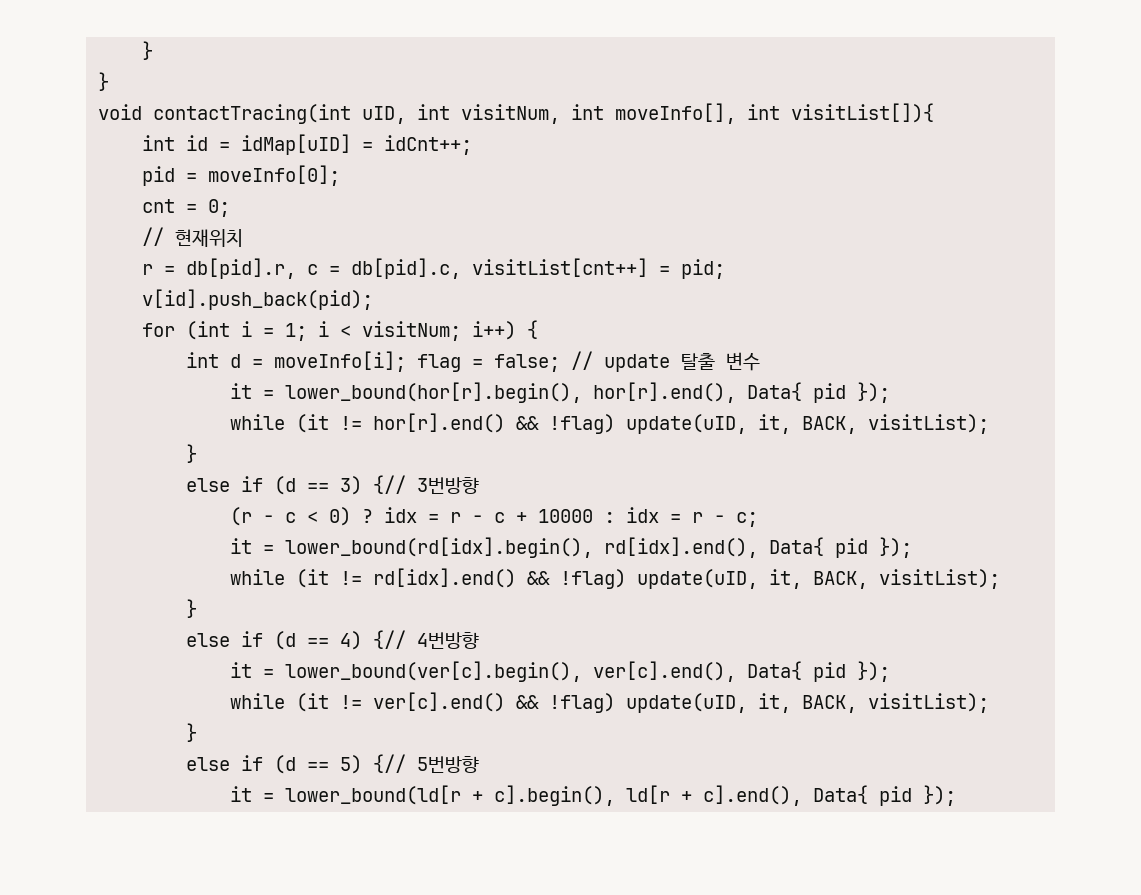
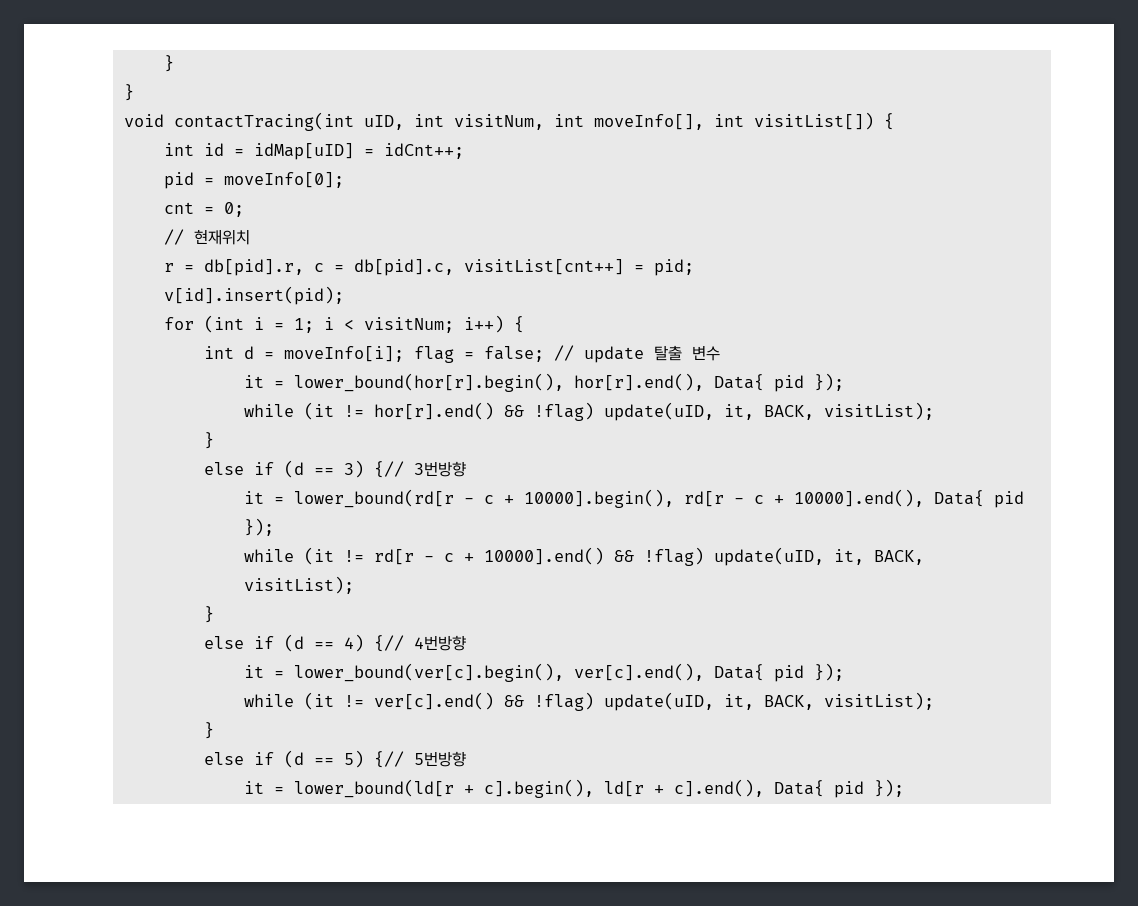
[790,103,934,123] visitList[]){ -> [753,112,894,130] visitList[]) {
[141,289,373,310] v[id].push_back(pid); -> [163,286,344,305] v[id].insert(pid);
[229,507,758,527] [229,537,912,558] [229,568,516,588] (r - c < 0) ? idx = r - c + 10000 : idx = r - c; // it = lower_bound(rd[idx].begin(), rd[idx].end(), Data{ pid }); // while (it != rd[idx].end() -> [243,489,1024,508] [243,518,274,536] [243,547,604,565] it = lower_bound(rd[r - c + 10000].begin(), rd[r - c + 10000].end(), Data{ pid }); // while (it != rd[r - c + 10000].end()

